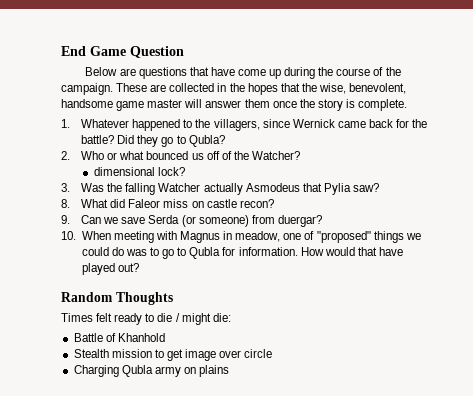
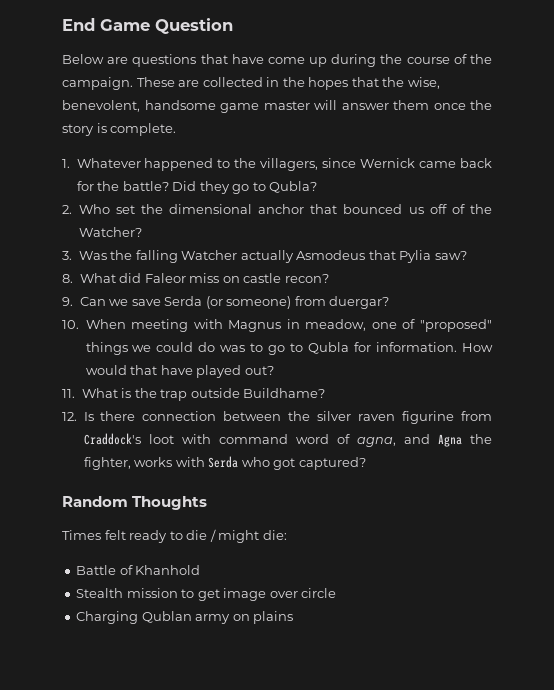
[107,151,145,160] or what -> [115,204,338,214] set the dimensional anchor that
[93,167,185,176] // dimensional lock? -> (142, 232) none
(139, 267) none -> [62,388,326,401] [62,411,492,424] [83,433,492,447] [83,456,366,470] // 11. What is the trap outside Buildhame? // 12. Is there connection between the silver raven figurine from Craddock's loot with command word of agna, and Agna the fighter, works with Serda who got captured?
[121,365,153,377] Qubla -> [141,611,192,623] Qublan

